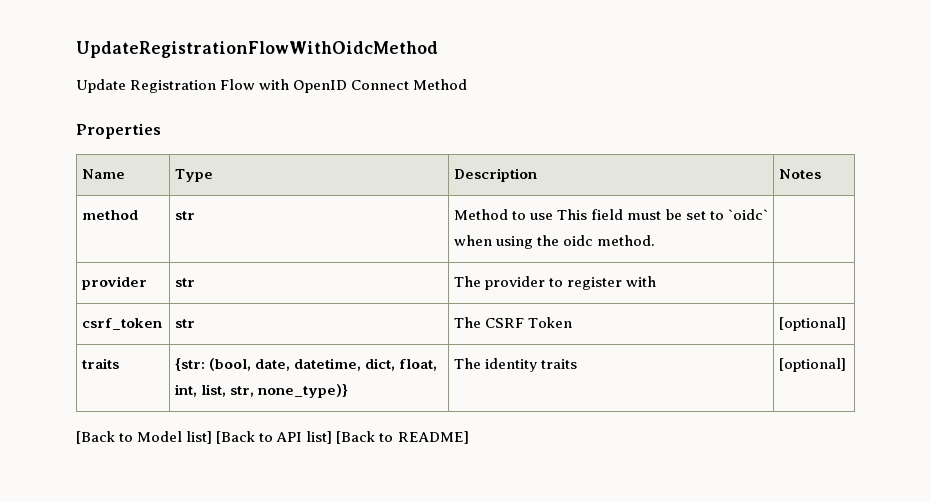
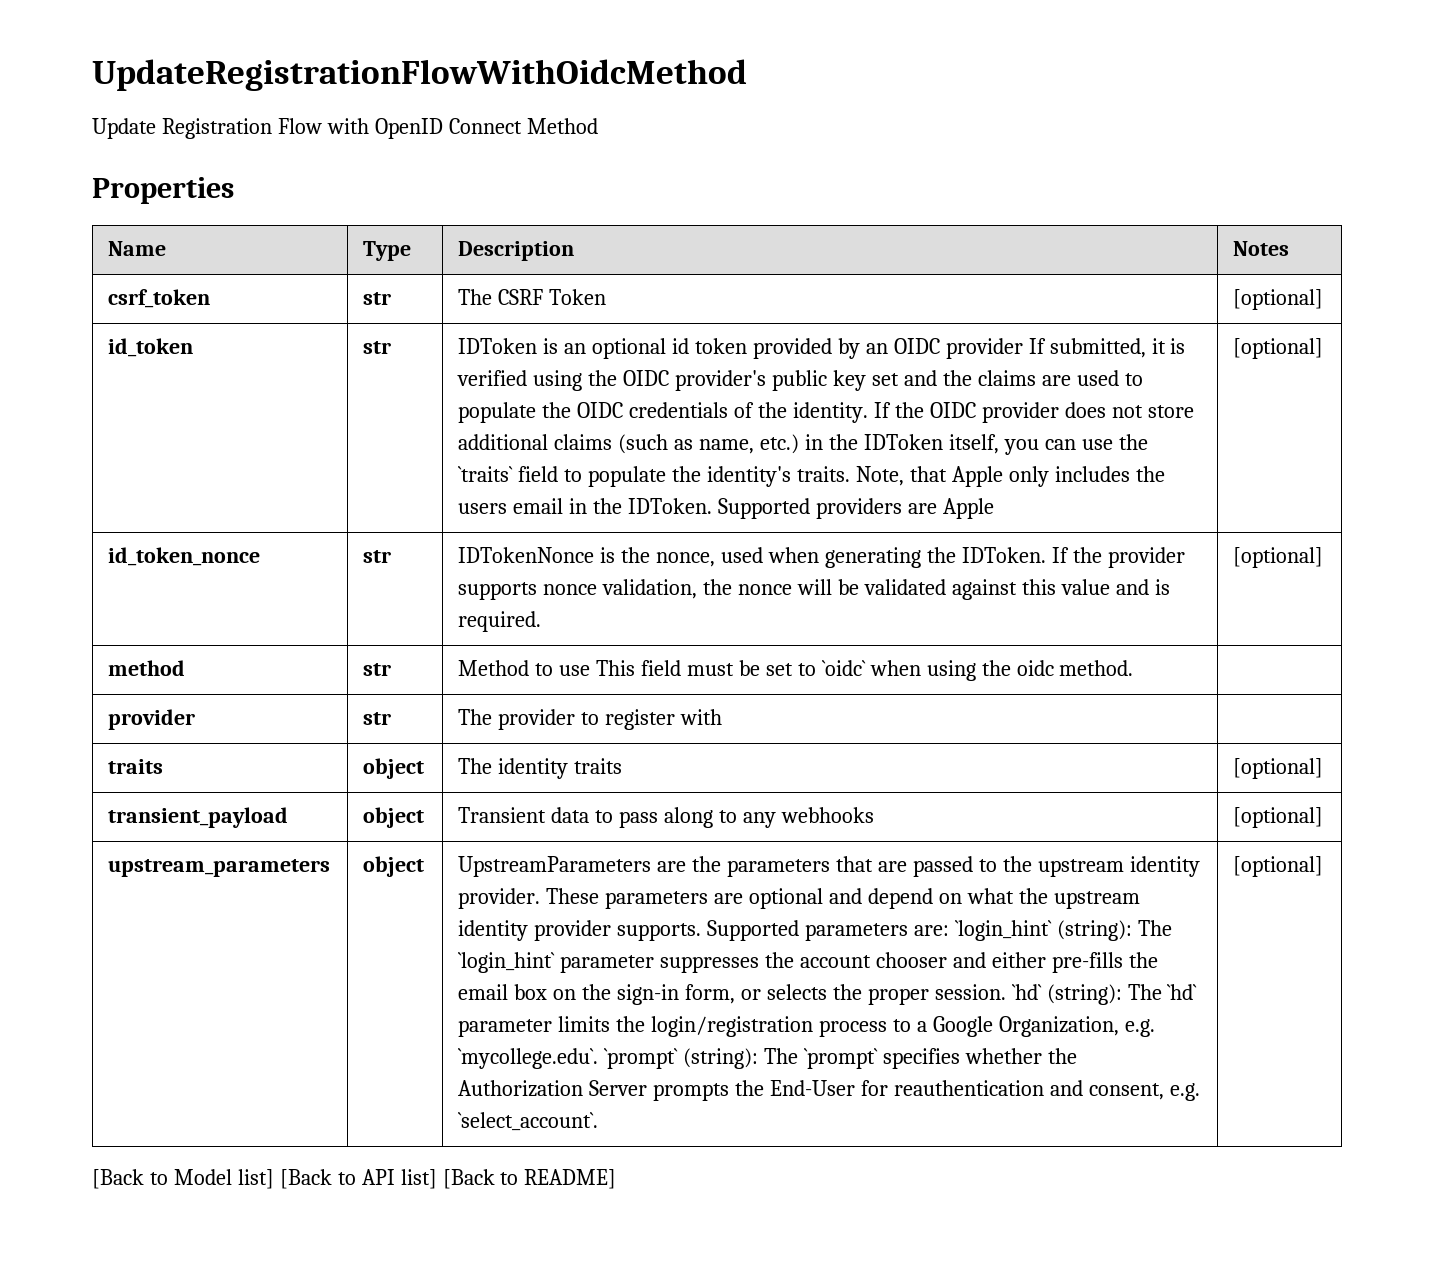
(822, 174) none -> [108,289,211,308] [363,292,392,305] [458,289,607,305] [1233,289,1324,310] [108,338,194,357] [363,341,392,354] [458,338,1186,359] [457,370,1143,391] [458,402,1194,423] [458,434,1148,455] [458,466,1165,487] [458,498,994,519] [1233,338,1324,359] [108,547,261,566] [363,550,392,563] [458,547,1185,568] [458,579,1170,600] [458,611,542,632] [1233,547,1324,568] // csrf_token | str | The CSRF Token | [optional] // id_token | str | IDToken is an optional id token provided by an OIDC provider If submitted, it is verified using the OIDC provider's public key set and the claims are used to populate the OIDC credentials of the identity. If the OIDC provider does not store additional claims (such as name, etc.) in the IDToken itself, you can use the `traits` field to populate the identity's traits. Note, that Apple only includes the users email in the IDToken. Supported providers are Apple | [optional] // id_token_nonce | str | IDTokenNonce is the nonce, used when generating the IDToken. If the provider supports nonce validation, the nonce will be validated against this value and is required. | [optional]
[82,318,163,330] [175,319,196,328] [454,317,573,328] [779,317,847,331] [82,358,120,369] [175,358,438,371] [175,384,349,398] [454,358,578,372] csrf_token | str | The CSRF Token | [optional] // traits | {str: (bool, date, datetime, dict, float, int, list, str, none_type)} | The identity traits -> [108,759,164,774] [363,758,425,779] [458,758,623,779] [1233,758,1324,779] [108,807,289,828] [363,807,425,828] [458,807,874,828] [1233,807,1324,828] [108,859,331,877] [363,856,425,877] [458,856,1200,877] [458,888,1140,909] [458,920,1172,941] [458,952,1158,973] [458,984,1198,1005] [458,1016,1155,1037] [458,1048,1077,1069] [458,1080,1200,1101] [458,1112,599,1131] traits | object | The identity traits | [optional] // transient_payload | object | Transient data to pass along to any webhooks | [optional] // upstream_parameters | object | UpstreamParameters are the parameters that are passed to the upstream identity provider. These parameters are optional and depend on what the upstream identity provider supports. Supported parameters are: `login_hint` (string): The `login_hint` parameter suppresses the account chooser and either pre-fills the email box on the sign-in form, or selects the proper session. `hd` (string): The `hd` parameter limits the login/registration process to a Google Organization, e.g. `mycollege.edu`. `prompt` (string): The `prompt` specifies whether the Authorization Server prompts the End-User for reauthentication and consent, e.g. `select_account`.

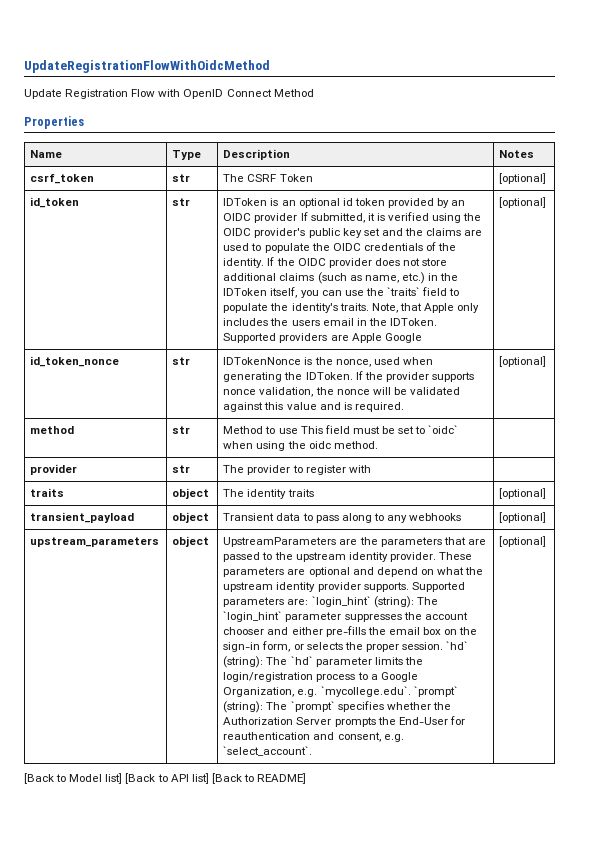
(994, 508) none -> [384,333,422,343] Google

